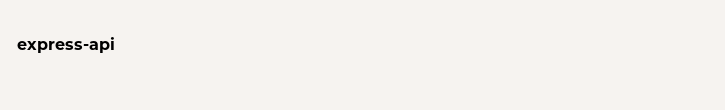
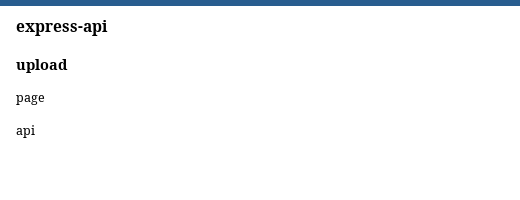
(115, 45) none -> [16,59,68,73] [16,95,45,105] [16,125,35,138] // upload // page // api

